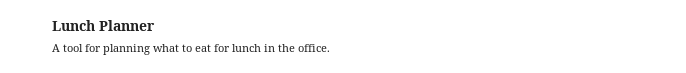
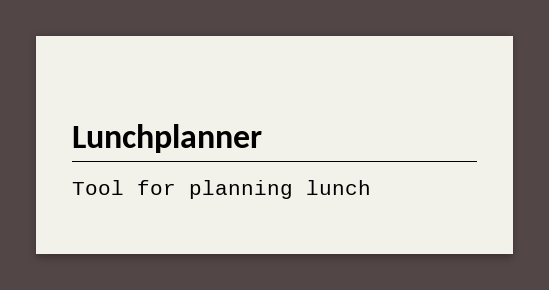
[52,20,155,31] [52,44,330,55] Lunch Planner // A tool for planning what to eat for lunch in the office. -> [72,124,262,153] [72,180,371,199] Lunchplanner // Tool for planning lunch

